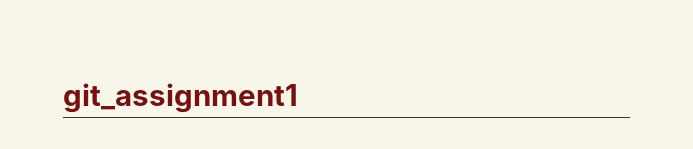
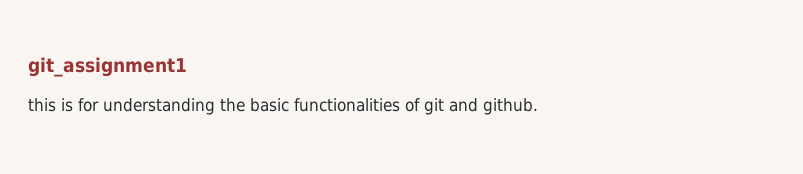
(298, 98) none -> [28,98,538,115] // this is for understanding the basic functionalities of git and github.

